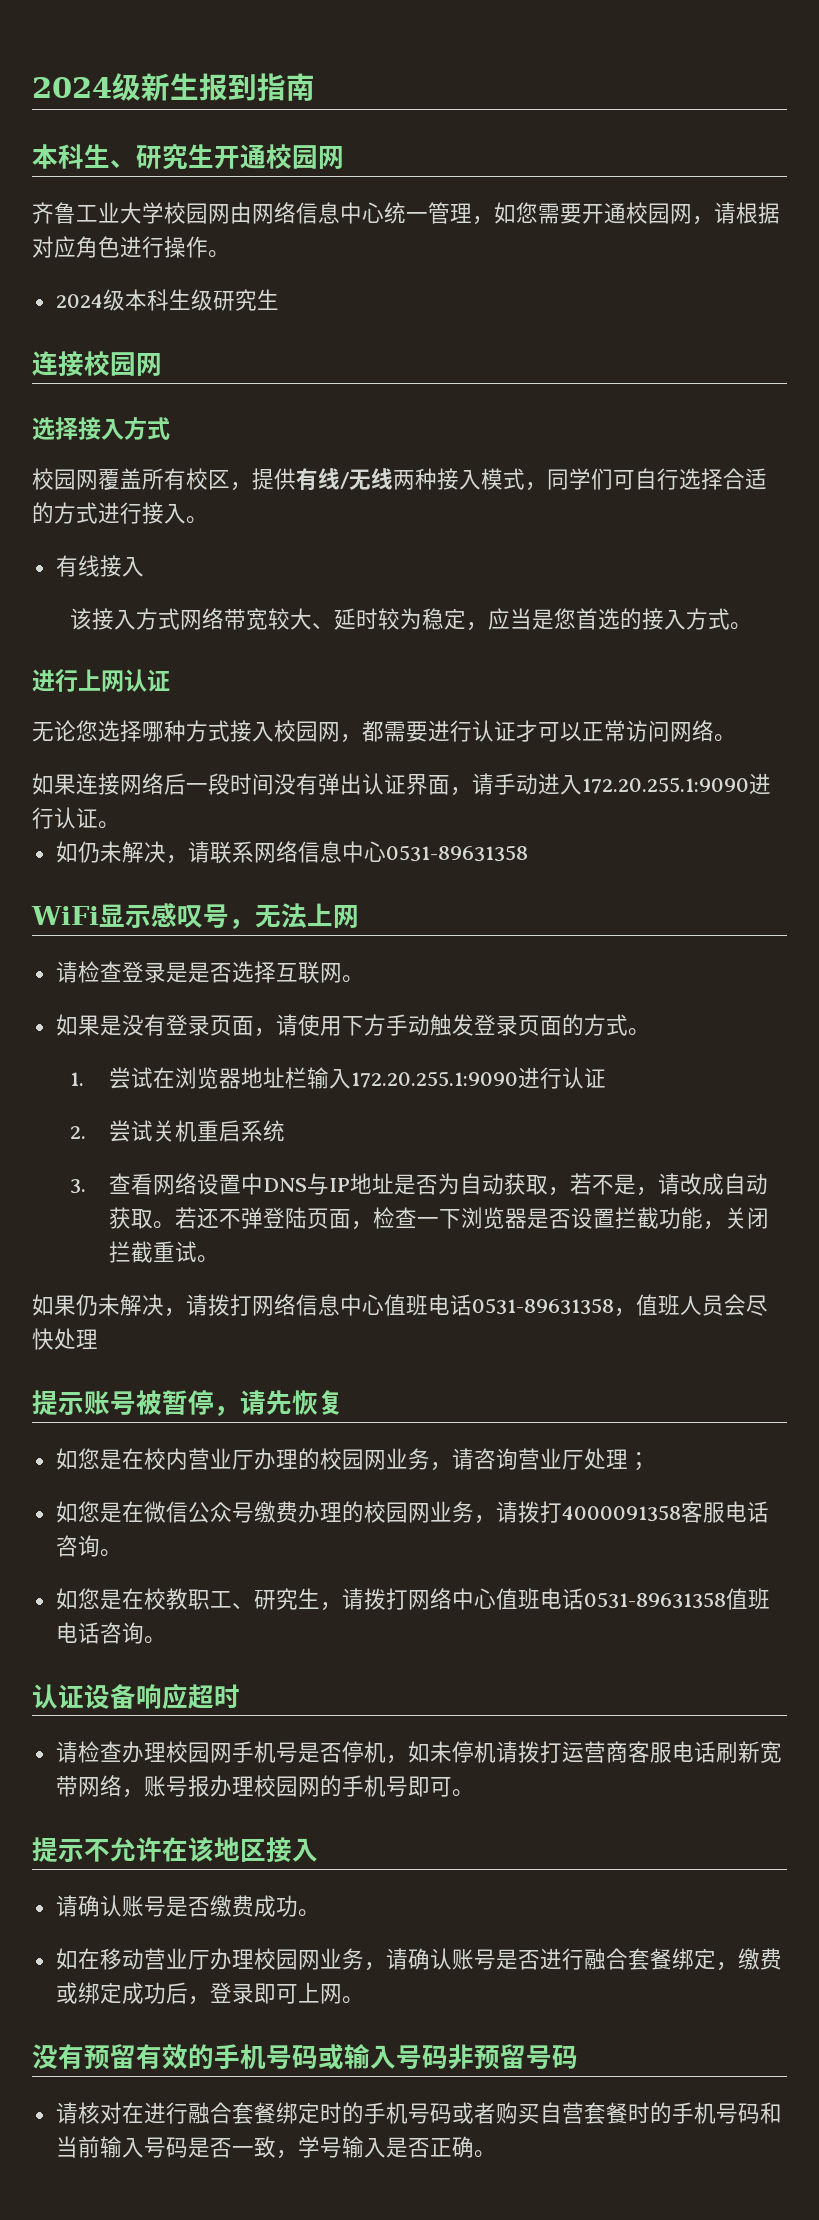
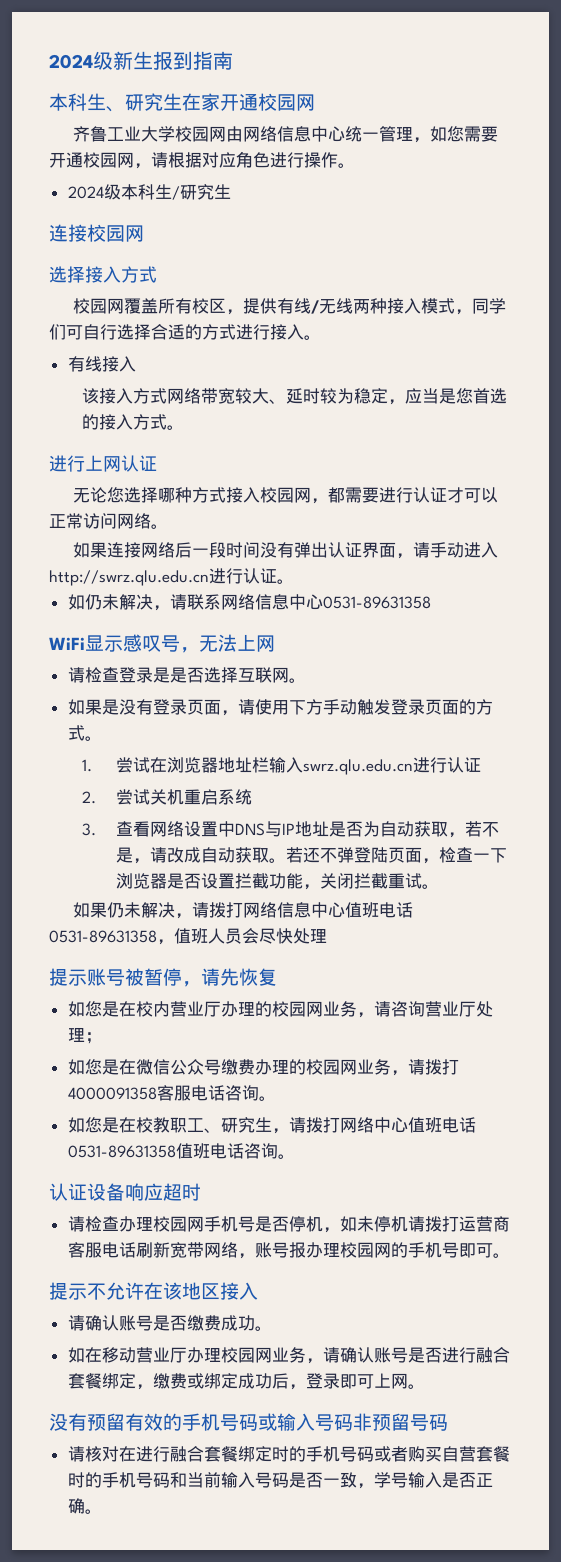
(214, 156) none -> [182,93,220,111] 在家
[190,289,213,311] 级 -> [171,186,180,200] /
[582,777,749,794] 172.20.255.1:9090 -> [49,570,209,586] http://swrz.qlu.edu.cn
[350,1071,518,1088] 172.20.255.1:9090 -> [302,759,413,775] swrz.qlu.edu.cn

